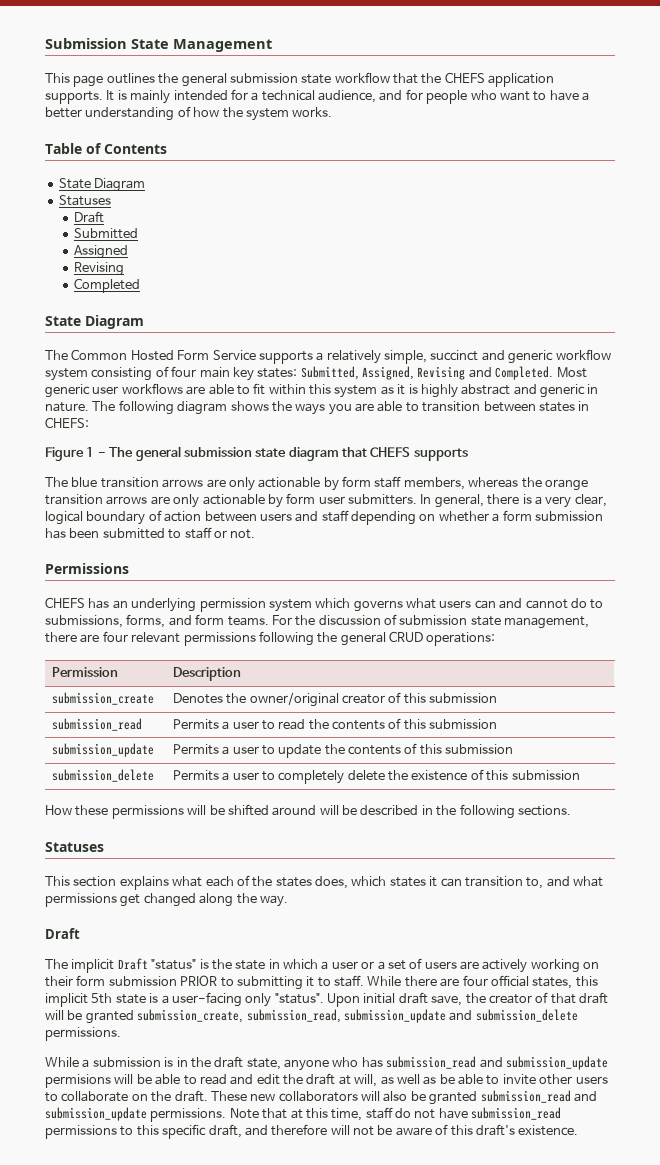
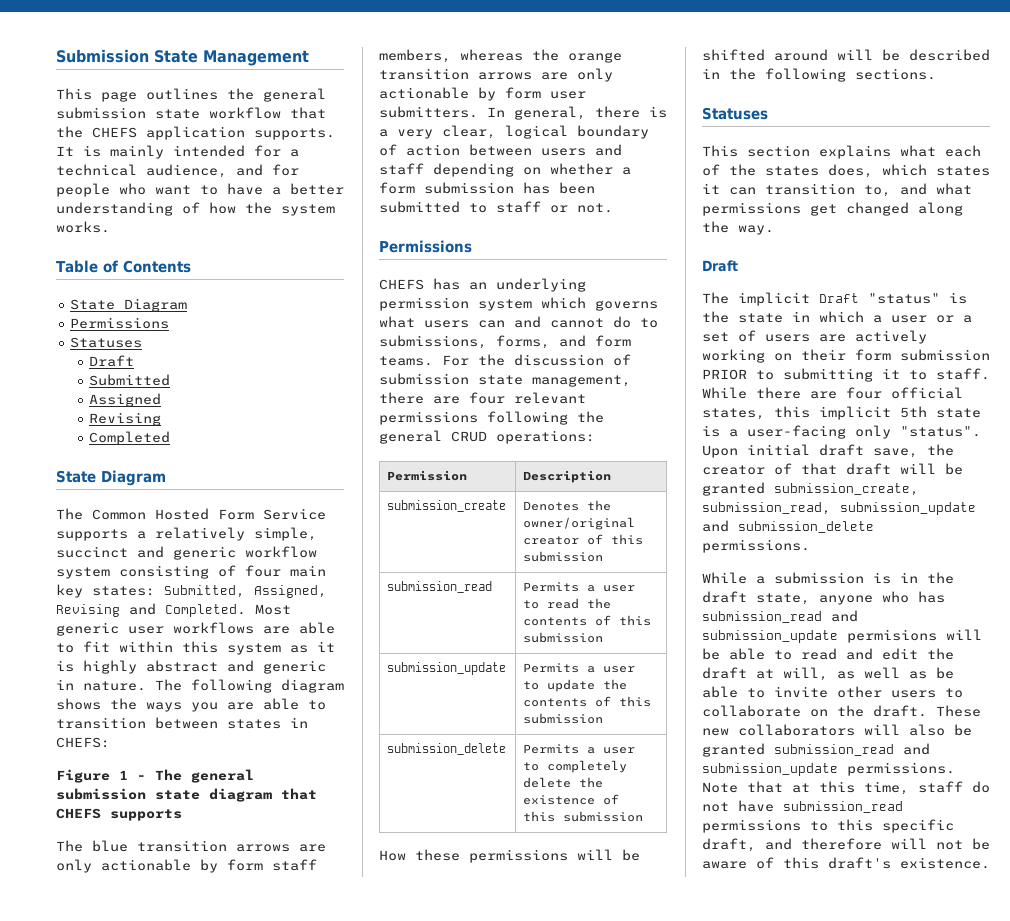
(146, 185) none -> [70,317,170,329] // Permissions

